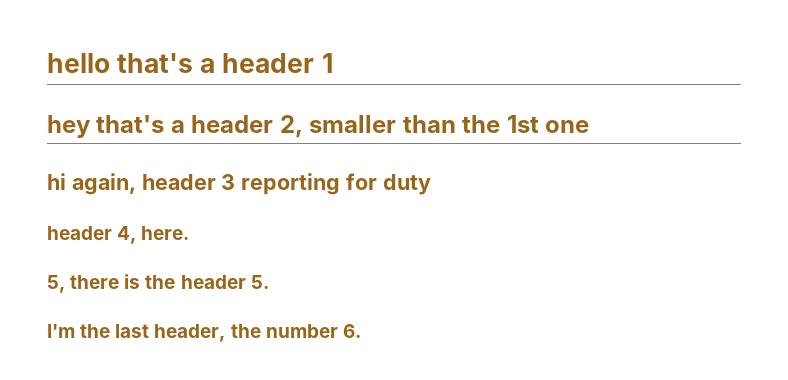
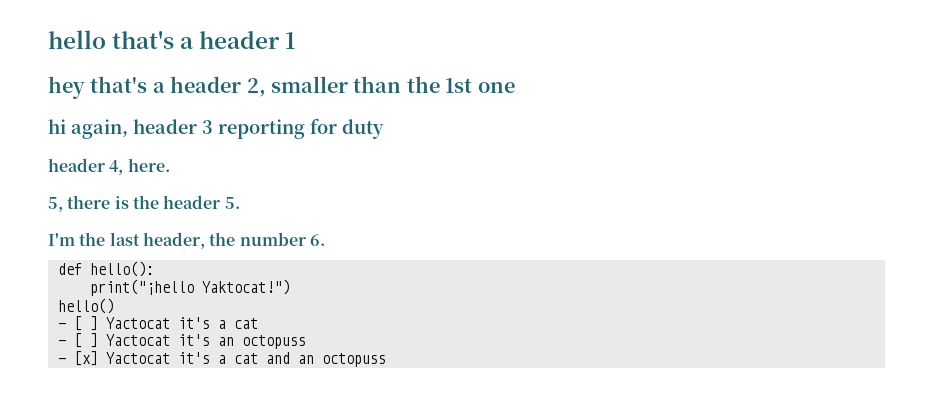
(361, 331) none -> [57,261,154,277] [89,279,290,296] [57,298,114,314] [57,316,258,331] [57,333,306,349] [57,351,386,367] // def hello(): // print("¡hello Yaktocat!") // hello() // - [ ] Yactocat it's a cat // - [ ] Yactocat it's an octopuss // - [x] Yactocat it's a cat and an octopuss

